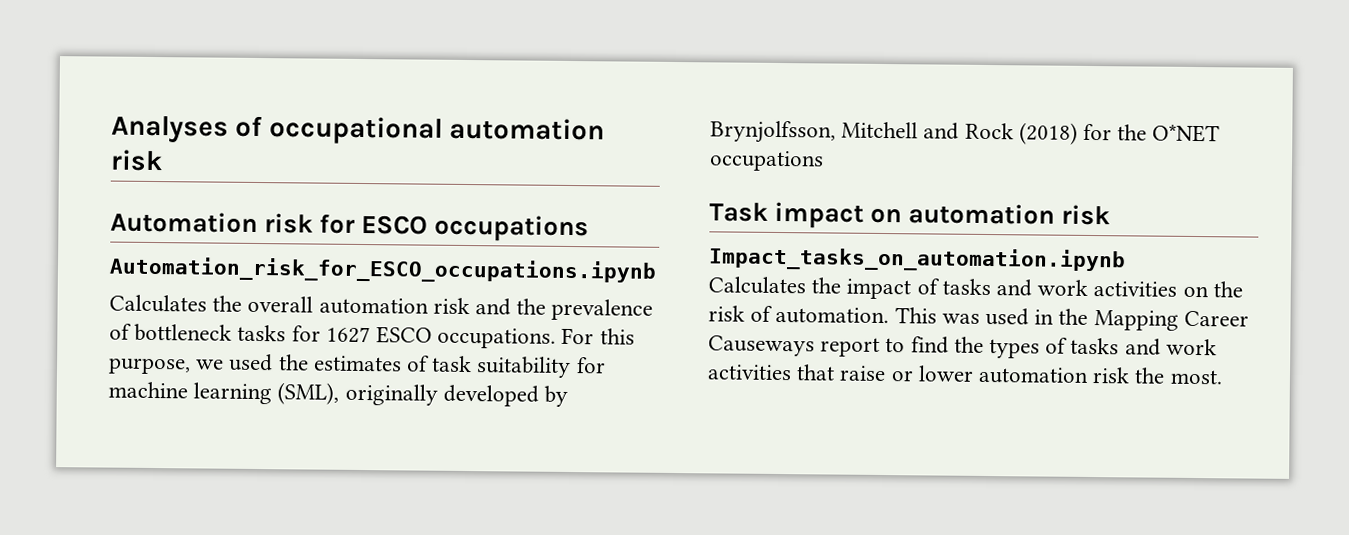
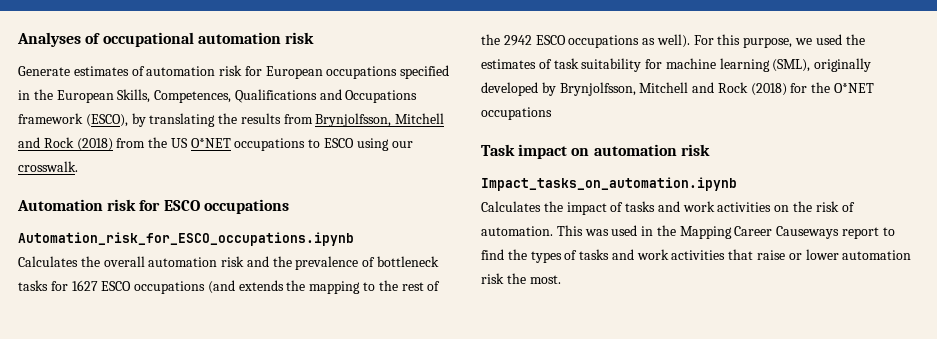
(163, 160) none -> [18,65,450,79] [18,89,418,103] [18,113,445,127] [18,137,413,151] [18,161,78,172] // Generate estimates of automation risk for European occupations specified in the European Skills, Competences, Qualifications and Occupations framework (ESCO), by translating the results from Brynjolfsson, Mitchell and Rock (2018) from the US O*NET occupations to ESCO using our crosswalk.
[437,327,557,349] occupations. -> [134,280,441,294] [481,34,690,48] occupations (and extends the mapping to the rest of the 2942 ESCO occupations as well).

